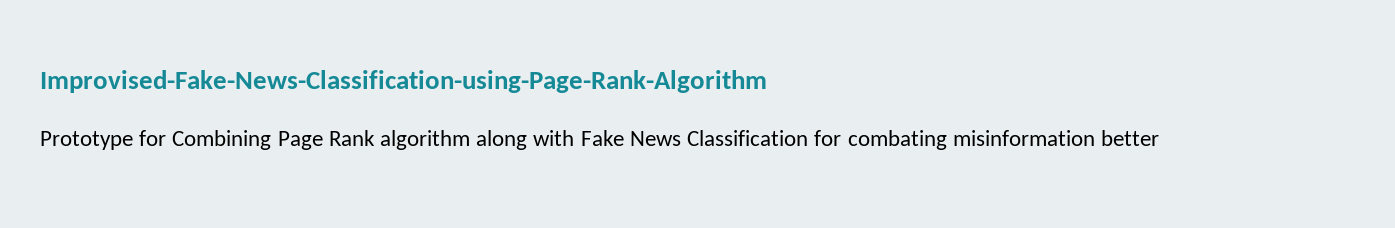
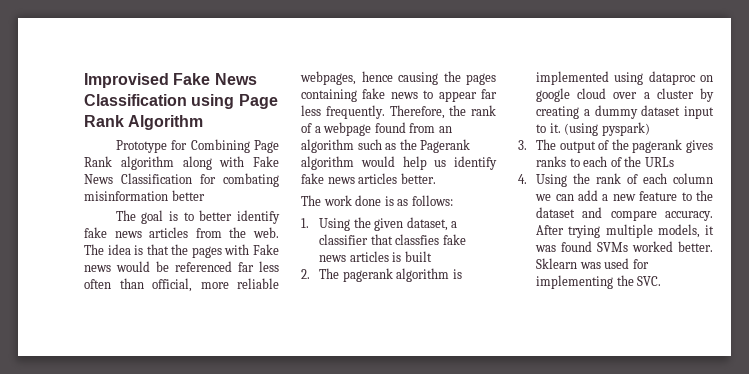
[40,70,767,93] Improvised-Fake-News-Classification-using-Page-Rank-Algorithm -> [84,73,257,88] [84,94,278,109] [84,115,204,130] Improvised Fake News Classification using Page Rank Algorithm
(1159, 138) none -> [115,210,280,224] [84,227,279,238] [84,244,279,258] [84,261,279,272] [84,278,279,292] [300,71,496,85] [301,88,497,102] [301,105,496,119] [301,122,452,136] [301,139,471,153] [301,156,497,170] [301,173,436,184] [301,195,453,206] [301,217,458,231] [319,234,466,245] [319,251,432,262] [301,268,462,282] [536,71,713,85] [536,88,714,102] [536,105,714,119] [536,122,650,136] [518,139,713,153] [536,156,674,167] [518,173,713,187] [535,190,713,201] [536,207,713,221] [536,224,714,238] [535,241,713,252] [536,258,649,269] [536,275,662,289] // The goal is to better identify fake news articles from the web. The idea is that the pages with Fake news would be referenced far less often than official, more reliable webpages, hence causing the pages containing fake news to appear far less frequently. Therefore, the rank of a webpage found from an algorithm such as the Pagerank algorithm would help us identify fake news articles better. // The work done is as follows: // 1. Using the given dataset, a classifier that classfies fake news articles is built // 2. The pagerank algorithm is implemented using dataproc on google cloud over a cluster by creating a dummy dataset input to it. (using pyspark) // 3. The output of the pagerank gives ranks to each of the URLs // 4. Using the rank of each column we can add a new feature to the dataset and compare accuracy. After trying multiple models, it was found SVMs worked better. Sklearn was used for implementing the SVC.

